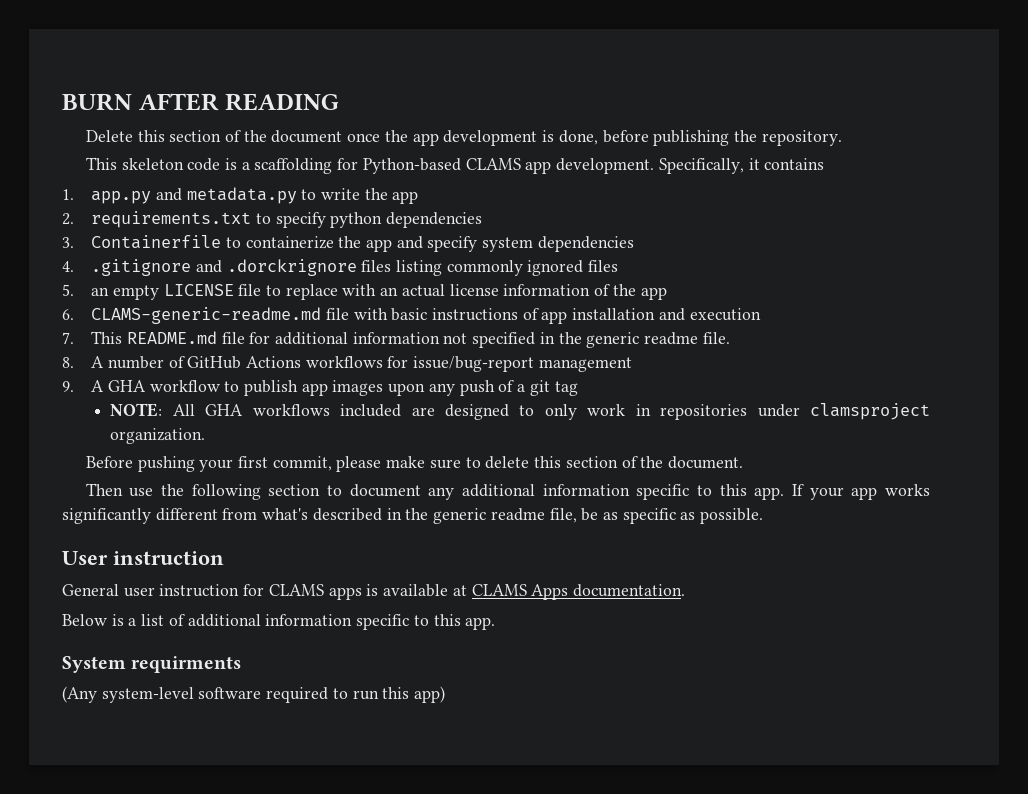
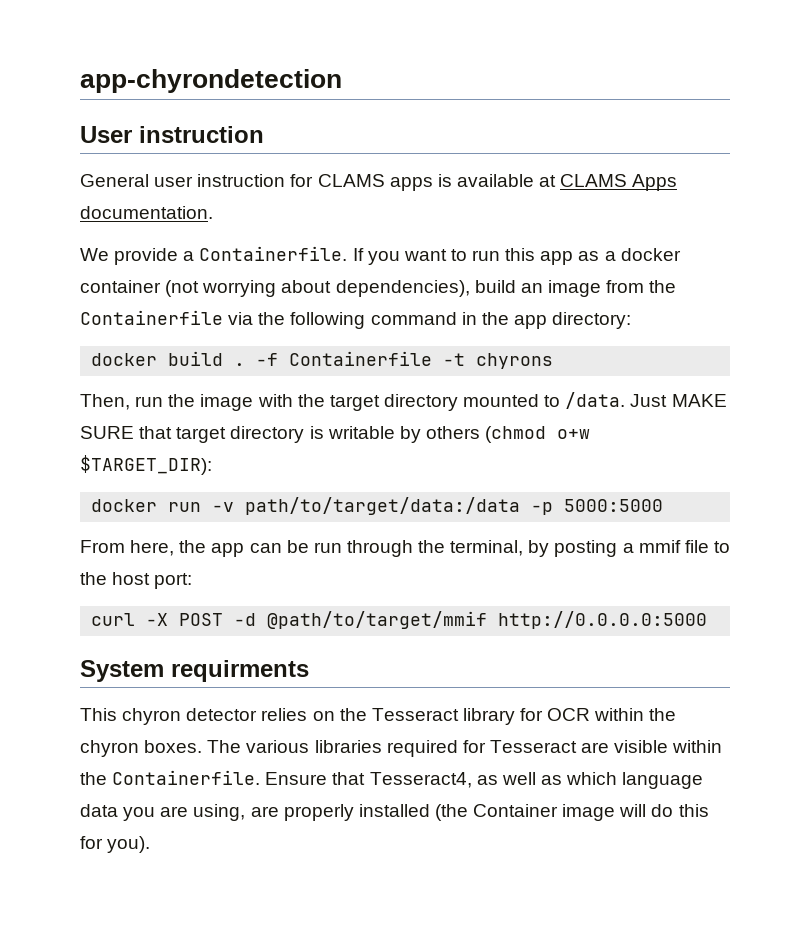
[62,93,340,111] [85,130,842,146] [85,157,825,174] [62,187,419,204] [62,211,482,228] [62,235,634,252] [62,259,619,276] [62,284,667,300] [62,307,761,324] [62,331,730,348] [62,356,632,372] [62,380,578,396] [110,403,931,420] [110,428,206,444] [85,456,743,472] [85,483,930,500] [62,508,764,524] BURN AFTER READING // Delete this section of the document once the app development is done, before publishing the repository. // This skeleton code is a scaffolding for Python-based CLAMS app development. Specifically, it contains // 1. app.py and metadata.py to write the app // 2. requirements.txt to specify python dependencies // 3. Containerfile to containerize the app and specify system dependencies // 4. .gitignore and .dorckrignore files listing commonly ignored files // 5. an empty LICENSE file to replace with an actual license information of the app // 6. CLAMS-generic-readme.md file with basic instructions of app installation and execution // 7. This README.md file for additional information not specified in the generic readme file. // 8. A number of GitHub Actions workflows for issue/bug-report management // 9. A GHA workflow to publish app images upon any push of a git tag // NOTE: All GHA workflows included are designed to only work in repositories under clamsproject organization. // Before pushing your first commit, please make sure to delete this section of the document. // Then use the following section to document any additional information specific to this app. If your app works significantly different from what's described in the generic readme file, be as specific as possible. -> [80,69,342,93] app-chyrondetection
[62,614,496,630] [62,656,242,673] [62,686,446,703] Below is a list of additional information specific to this app. // System requirments // (Any system-level software required to run this app) -> [80,246,681,265] [80,280,677,297] [80,310,632,329] [91,351,554,369] [80,392,727,411] [80,426,591,443] [80,455,212,475] [91,497,664,515] [80,540,730,557] [80,572,193,589] [91,611,708,629] [80,660,309,682] [80,708,677,725] [80,740,723,757] [80,770,704,789] [80,804,709,821] [80,836,151,853] We provide a Containerfile. If you want to run this app as a docker container (not worrying about dependencies), build an image from the Containerfile via the following command in the app directory: // docker build . -f Containerfile -t chyrons // Then, run the image with the target directory mounted to /data. Just MAKE SURE that target directory is writable by others (chmod o+w $TARGET_DIR): // docker run -v path/to/target/data:/data -p 5000:5000 // From here, the app can be run through the terminal, by posting a mmif file to the host port: // curl -X POST -d @path/to/target/mmif http://0.0.0.0:5000 // System requirments // This chyron detector relies on the Tesseract library for OCR within the chyron boxes. The various libraries required for Tesseract are visible within the Containerfile. Ensure that Tesseract4, as well as which language data you are using, are properly installed (the Container image will do this for you).

